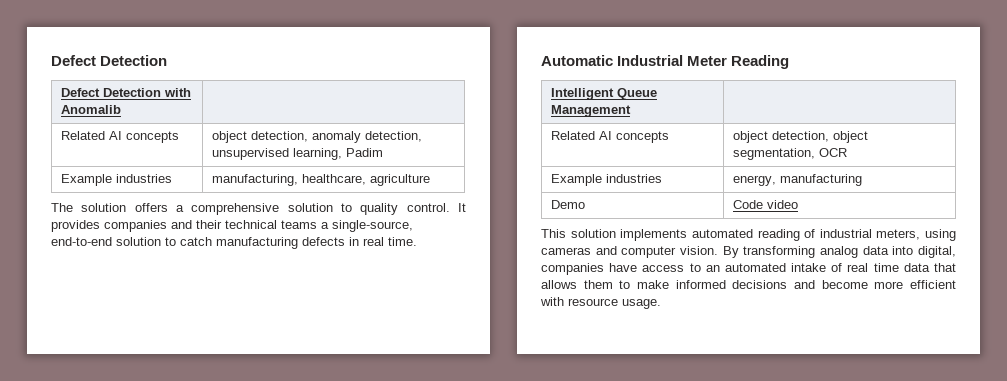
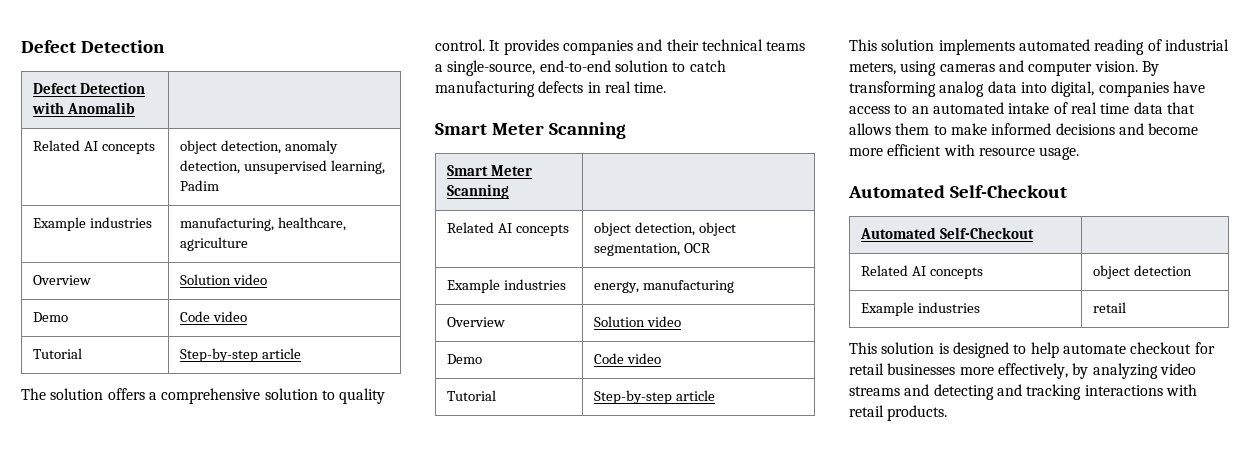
(430, 180) none -> [33,275,92,285] [180,274,268,285] [33,312,69,322] [180,311,248,322] [33,348,83,359] [180,348,302,362] // Overview | Solution video // Demo | Code video // Tutorial | Step-by-step article
[541,55,790,69] [550,88,657,100] [550,105,631,117] Automatic Industrial Meter Reading // Intelligent Queue Management -> [435,122,626,139] [447,165,533,176] [447,184,510,199] Smart Meter Scanning // Smart Meter Scanning
[550,200,585,209] [732,200,798,209] // Demo | Code video -> [447,317,506,327] [594,316,682,327] [447,354,483,364] [594,353,662,364] [447,390,497,401] [594,390,716,404] // Overview | Solution video // Demo | Code video // Tutorial | Step-by-step article
(661, 304) none -> [848,185,1067,198] [860,227,1035,239] [861,265,983,279] [1093,265,1193,279] [861,302,981,316] [1093,302,1127,313] [849,342,1215,358] [849,363,1196,379] [849,384,1197,400] [849,405,948,421] // Automated Self-Checkout // Automated Self-Checkout | // Related AI concepts | object detection // Example industries | retail // This solution is designed to help automate checkout for retail businesses more effectively, by analyzing video streams and detecting and tracking interactions with retail products.

